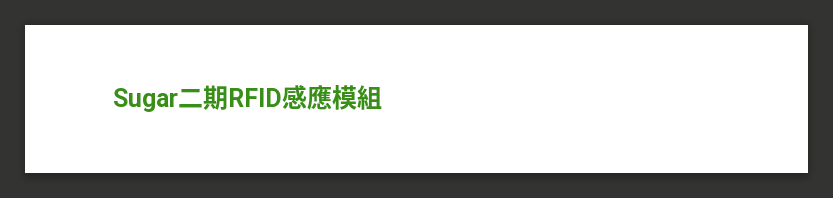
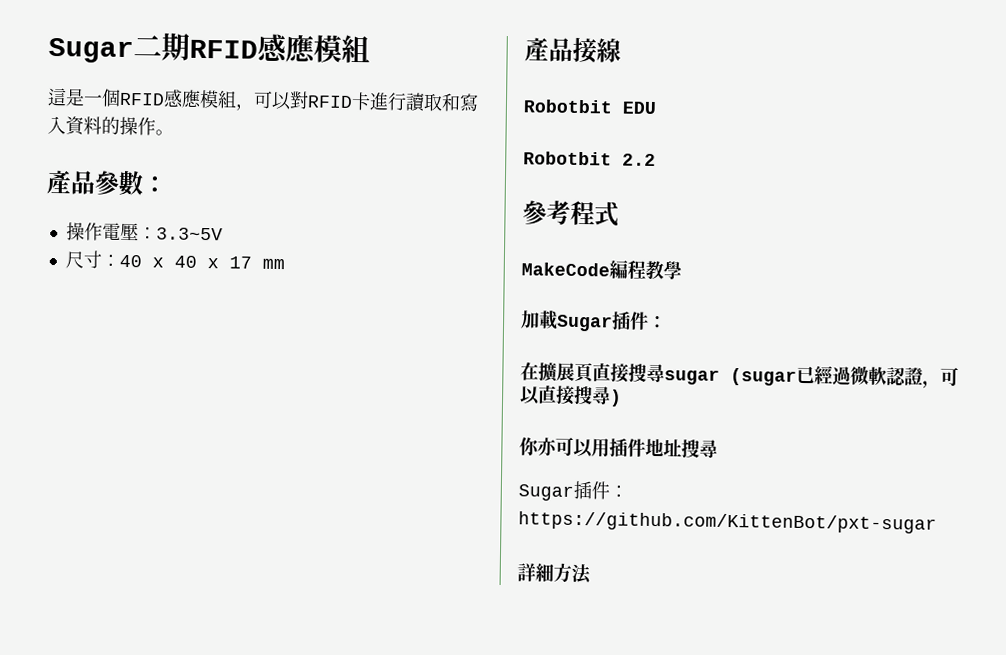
(382, 97) none -> [47,87,479,112] [47,115,174,136] [46,169,167,196] [65,222,223,241] [64,250,285,270] [524,37,621,64] [523,99,657,115] [523,151,656,167] [522,200,619,227] [521,260,682,280] [520,310,667,332] [520,362,959,389] [519,385,622,407] [519,436,718,458] [518,480,628,501] [518,511,937,534] [517,562,592,585] // 這是一個RFID感應模組，可以對RFID卡進行讀取和寫入資料的操作。 // 產品參數： // 操作電壓：3.3~5V // 尺寸：40 x 40 x 17 mm // 產品接線 // Robotbit EDU // Robotbit 2.2 // 參考程式 // MakeCode編程教學 // 加載Sugar插件： // 在擴展頁直接搜尋sugar (sugar已經過微軟認證，可以直接搜尋) // 你亦可以用插件地址搜尋 // Sugar插件：https://github.com/KittenBot/pxt-sugar // 詳細方法

